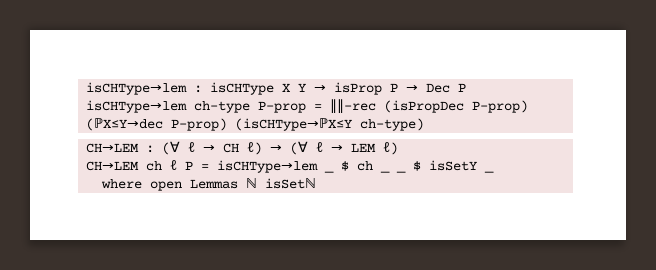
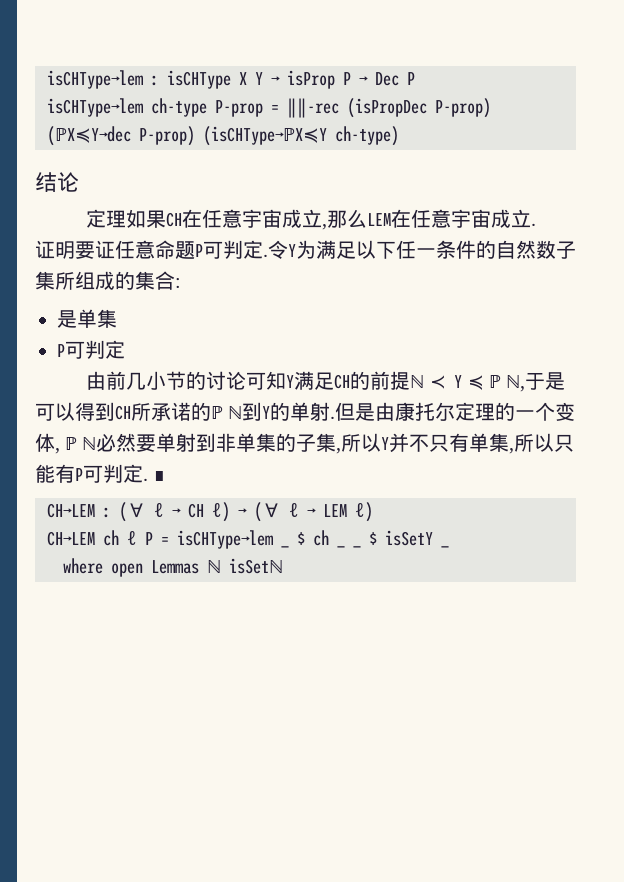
[85,118,424,131] (ℙX≤Y→dec P-prop) (isCHType→ℙX≤Y ch-type) -> [47,126,399,146] [35,172,79,192] [85,209,536,230] [35,240,576,259] [35,271,181,290] [57,309,117,328] [57,340,125,359] [85,371,565,392] [35,402,575,421] [35,433,575,454] [35,464,167,483] (ℙX≼Y→dec P-prop) (isCHType→ℙX≼Y ch-type) // 结论 // 定理如果CH在任意宇宙成立,那么LEM在任意宇宙成立. // 证明要证任意命题P可判定.令Y为满足以下任一条件的自然数子集所组成的集合: // 是单集 // P可判定 // 由前几小节的讨论可知Y满足CH的前提ℕ ≺ Y ≼ ℙ ℕ,于是可以得到CH所承诺的ℙ ℕ到Y的单射.但是由康托尔定理的一个变体, ℙ ℕ必然要单射到非单集的子集,所以Y并不只有单集,所以只能有P可判定. ∎

